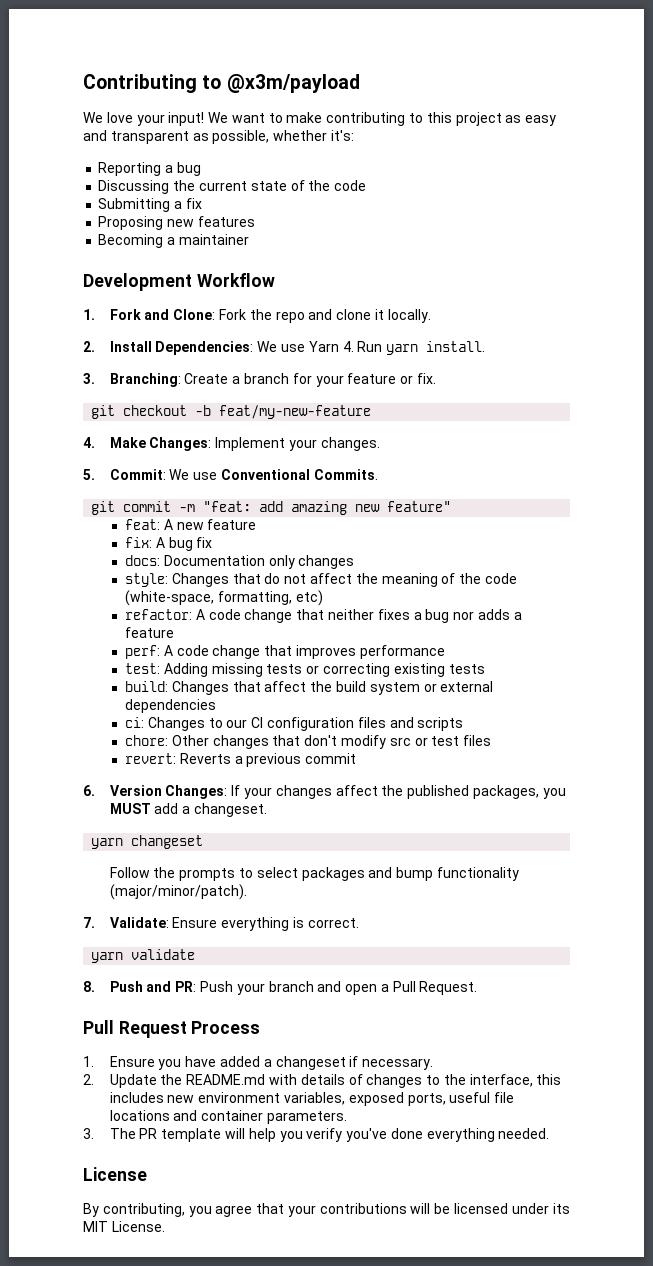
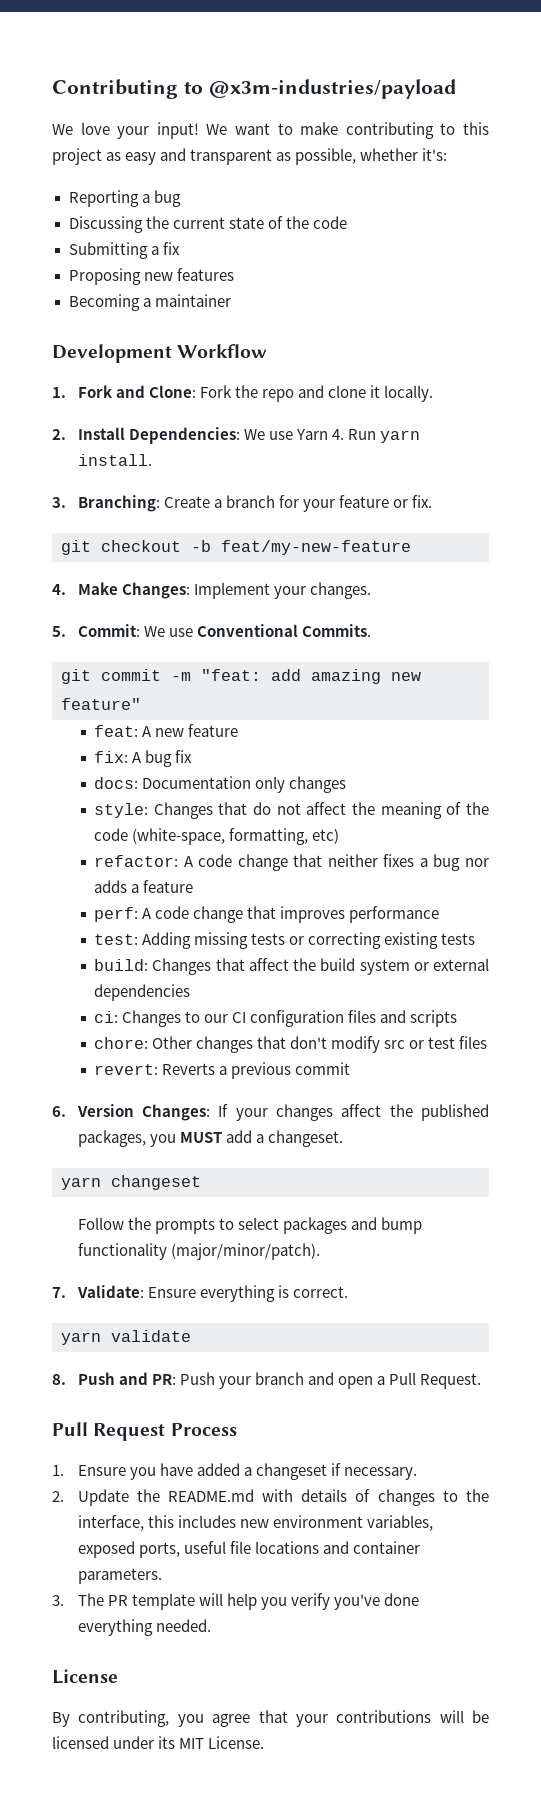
[226,74,360,93] @x3m/payload -> [208,79,457,99] @x3m-industries/payload

